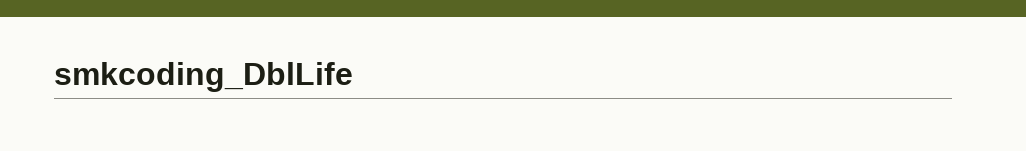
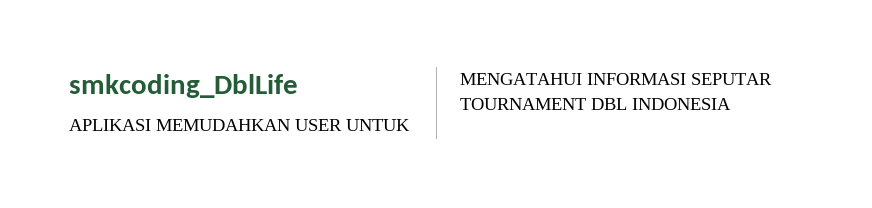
(353, 77) none -> [69,119,410,131] [460,73,772,85] [460,98,731,110] // APLIKASI MEMUDAHKAN USER UNTUK MENGATAHUI INFORMASI SEPUTAR TOURNAMENT DBL INDONESIA

